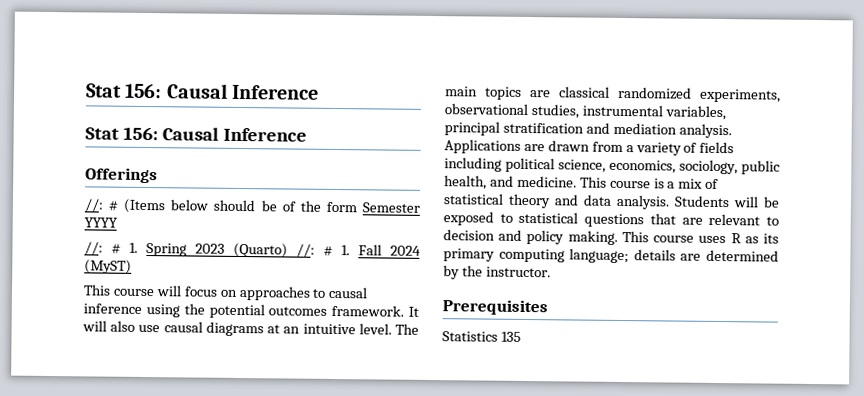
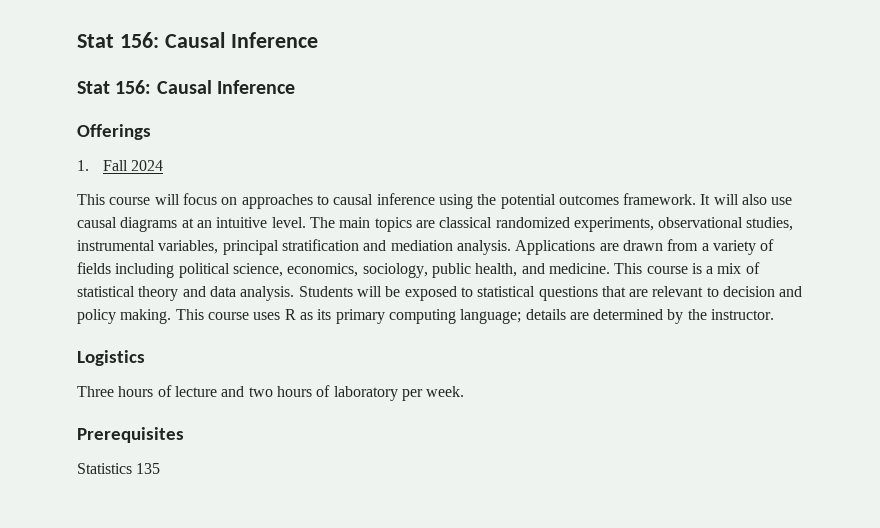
[84,198,420,214] [84,217,118,228] [84,241,333,258] //: # (Items below should be of the form Semester YYYY // //: # 1. Spring 2023 (Quarto) //: # -> (151, 132) none
[84,259,132,274] (MyST) -> (164, 165) none
(551, 272) none -> [77,350,145,366] [77,385,465,401] // Logistics // Three hours of lecture and two hours of laboratory per week.

